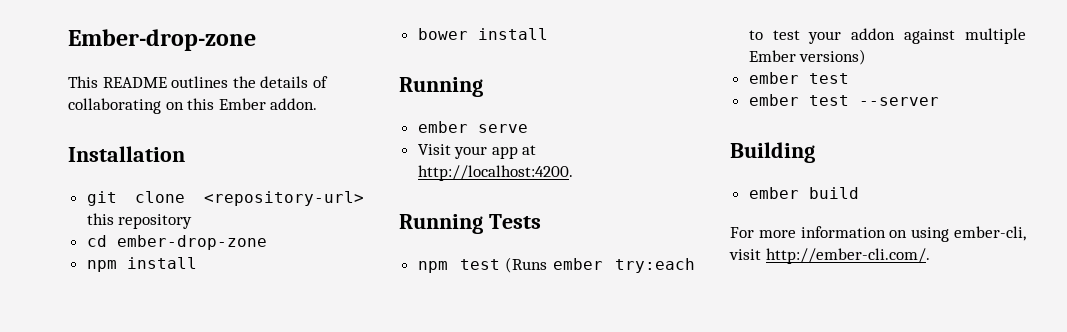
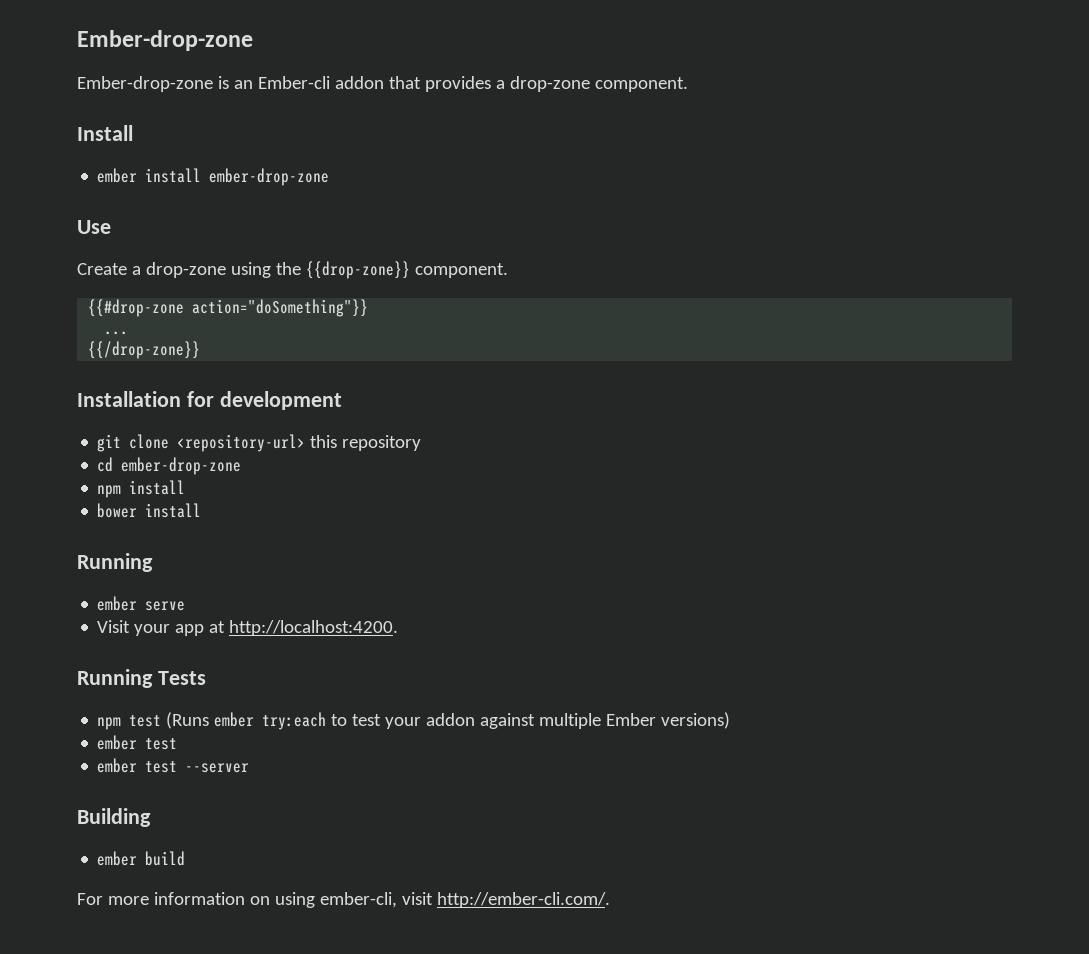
[68,76,328,88] [68,98,318,114] This README outlines the details of collaborating on this Ember addon. -> [77,76,688,92] [77,125,133,141] [97,168,330,186] [77,220,111,234] [77,261,508,279] [88,299,369,317] [104,331,129,335] [88,341,201,359] Ember-drop-zone is an Ember-cli addon that provides a drop-zone component. // Install // ember install ember-drop-zone // Use // Create a drop-zone using the {{drop-zone}} component. // {{#drop-zone action="doSomething"}} // ... // {{/drop-zone}}
(185, 154) none -> [186,391,342,410] for development

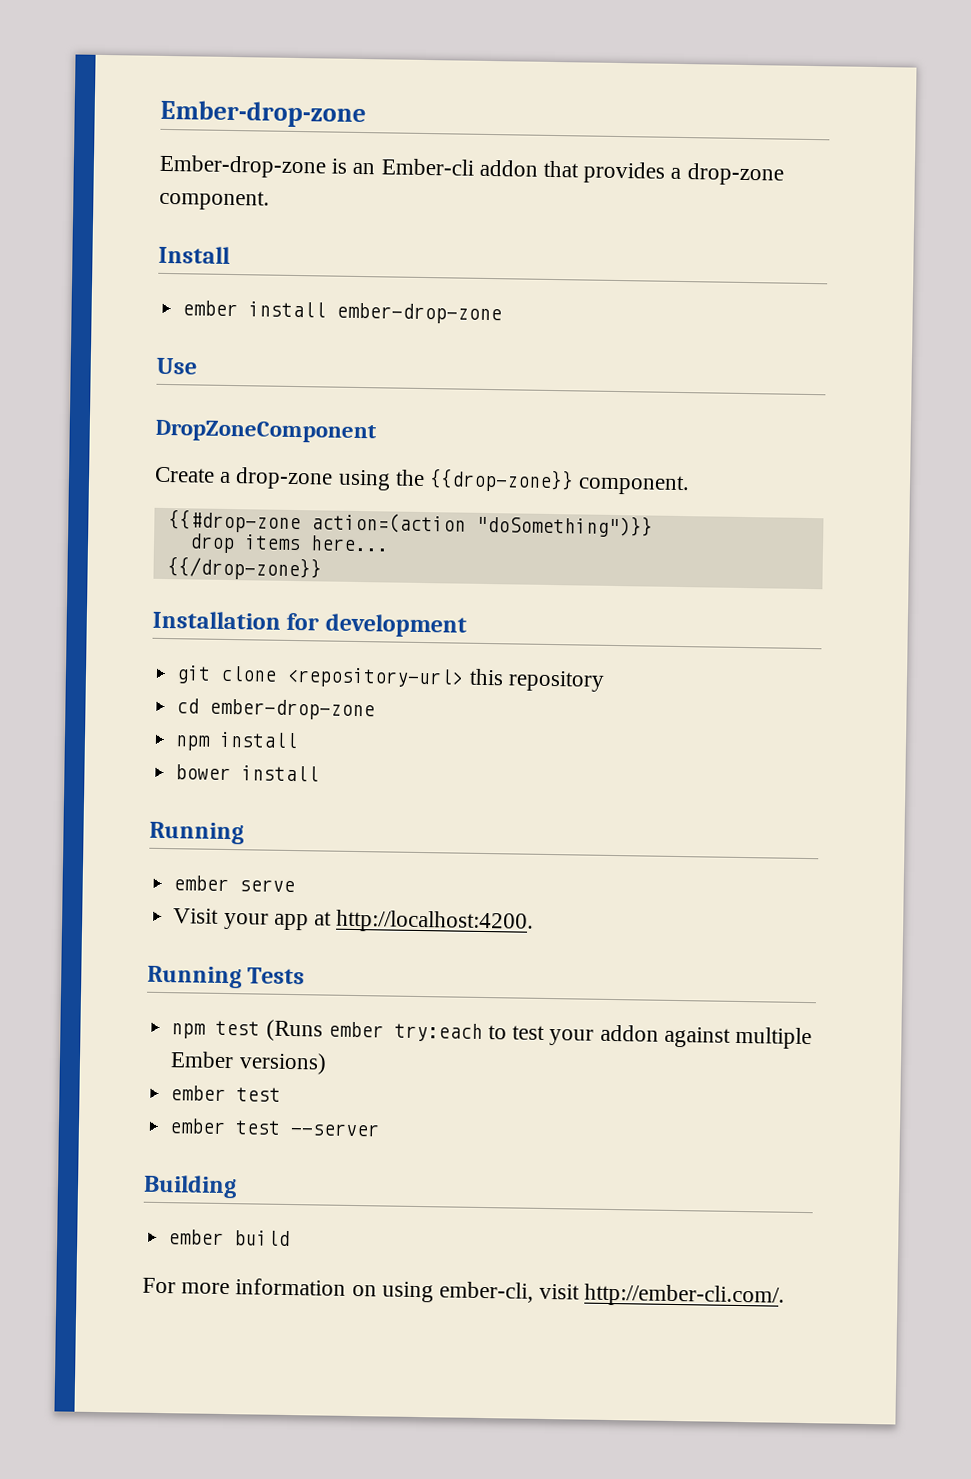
(111, 227) none -> [155,419,377,444] // DropZoneComponent
[192,299,369,317] [104,331,129,335] action="doSomething"}} // ... -> [310,512,653,538] [188,533,389,554] action=(action "doSomething")}} // drop items here...

